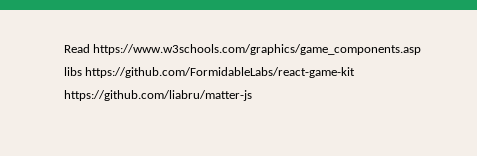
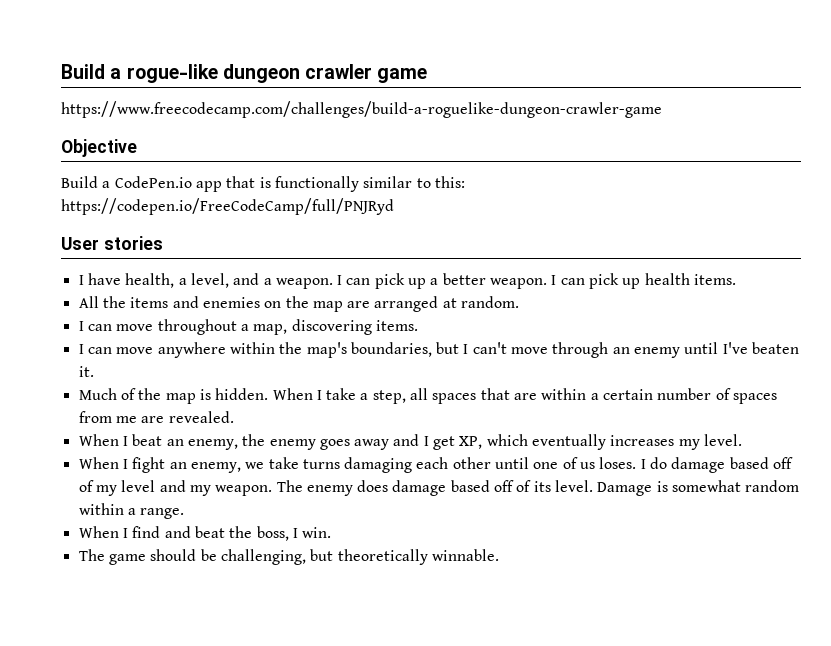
[64,44,422,55] [64,67,356,78] [64,90,252,101] Read https://www.w3schools.com/graphics/game_components.asp // libs https://github.com/FormidableLabs/react-game-kit // https://github.com/liabru/matter-js -> [61,64,428,83] [61,101,662,118] [61,139,137,157] [61,176,465,192] [61,198,394,215] [61,236,163,250] [78,273,737,289] [78,296,520,312] [78,319,418,335] [78,342,800,358] [78,366,94,377] [78,388,778,404] [78,411,234,423] [78,434,743,450] [78,457,794,473] [78,480,800,496] [78,503,185,519] [78,526,332,541] [78,549,499,565] Build a rogue-like dungeon crawler game // https://www.freecodecamp.com/challenges/build-a-roguelike-dungeon-crawler-game // Objective // Build a CodePen.io app that is functionally similar to this: https://codepen.io/FreeCodeCamp/full/PNJRyd // User stories // I have health, a level, and a weapon. I can pick up a better weapon. I can pick up health items. // All the items and enemies on the map are arranged at random. // I can move throughout a map, discovering items. // I can move anywhere within the map's boundaries, but I can't move through an enemy until I've beaten it. // Much of the map is hidden. When I take a step, all spaces that are within a certain number of spaces from me are revealed. // When I beat an enemy, the enemy goes away and I get XP, which eventually increases my level. // When I fight an enemy, we take turns damaging each other until one of us loses. I do damage based off of my level and my weapon. The enemy does damage based off of its level. Damage is somewhat random within a range. // When I find and beat the boss, I win. // The game should be challenging, but theoretically winnable.

